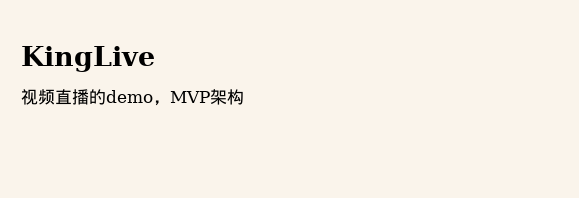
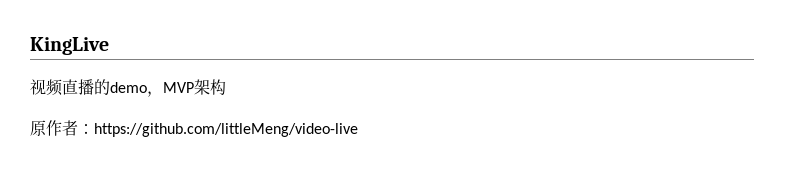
(244, 97) none -> [30,120,358,137] // 原作者：https://github.com/littleMeng/video-live

